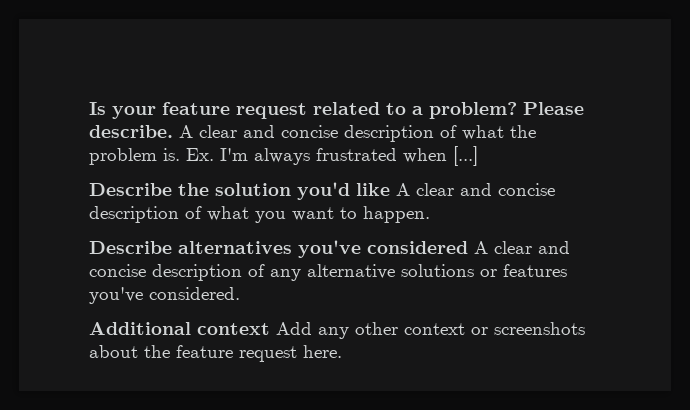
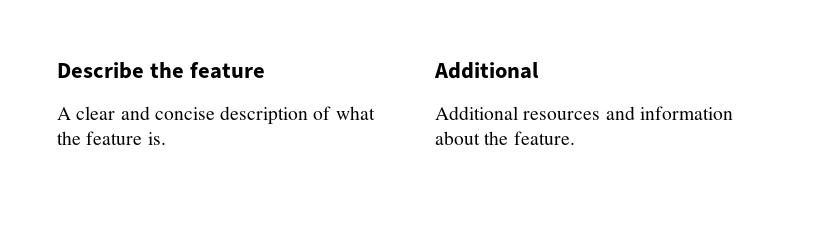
[89,102,584,119] [89,125,173,138] Is your feature request related to a problem? Please describe. -> [57,62,266,79] Describe the feature //
[89,148,157,165] problem -> [86,131,143,145] feature
[186,146,478,166] [89,182,555,200] [89,206,430,223] [89,240,570,258] [89,264,567,281] [89,287,240,304] [89,322,585,339] [89,345,342,362] Ex. I'm always frustrated when [...] // Describe the solution you'd like A clear and concise description of what you want to happen. // Describe alternatives you've considered A clear and concise description of any alternative solutions or features you've considered. // Additional context Add any other context or screenshots about the feature request here. -> [434,62,539,79] [435,106,733,120] [435,131,575,145] // Additional // Additional resources and information about the feature.

